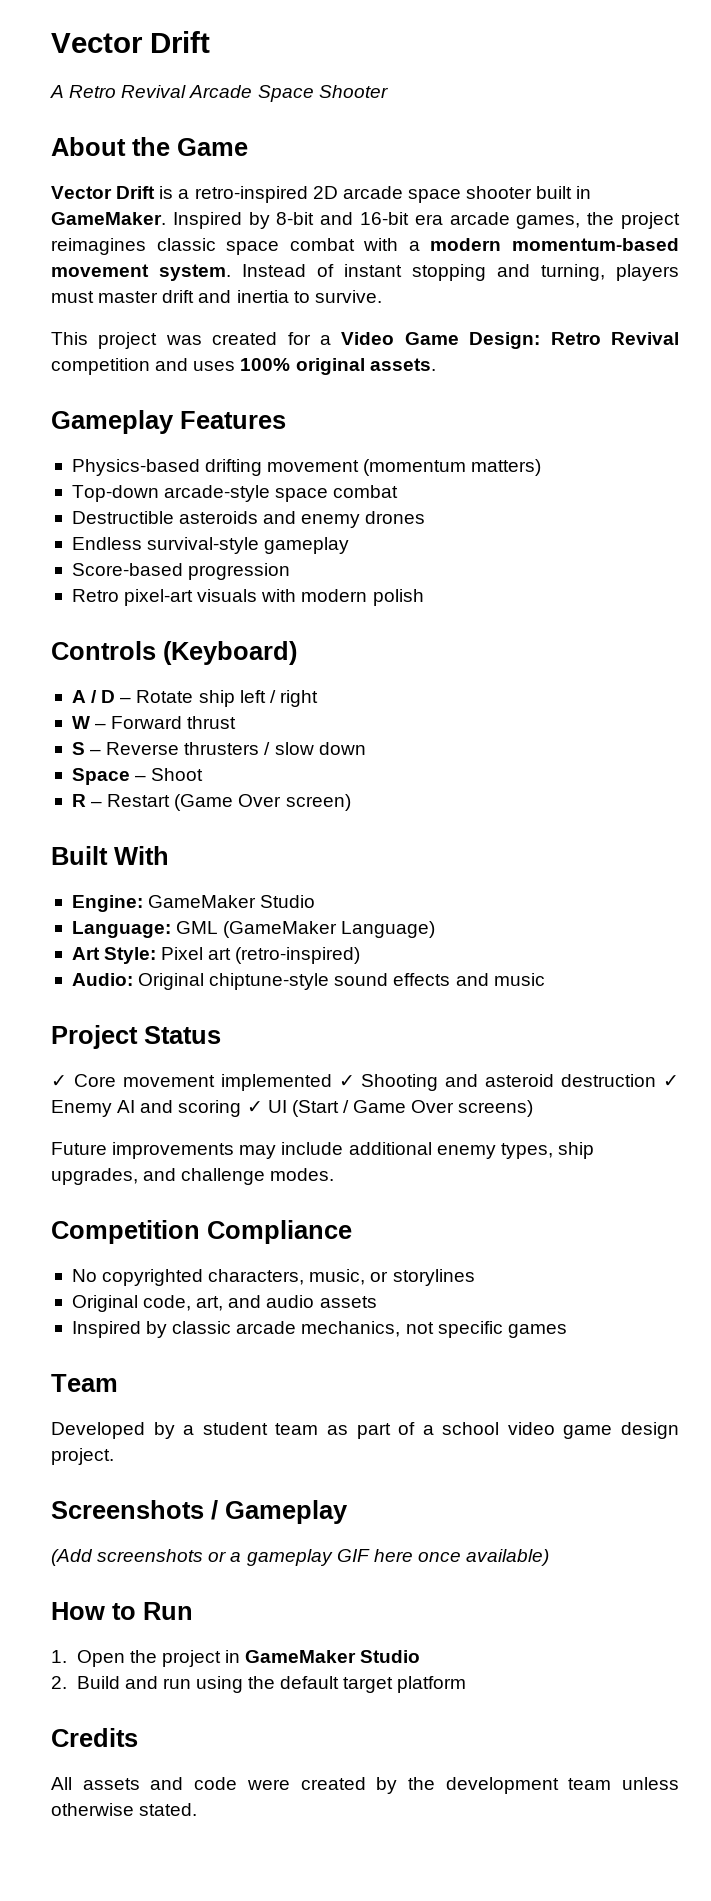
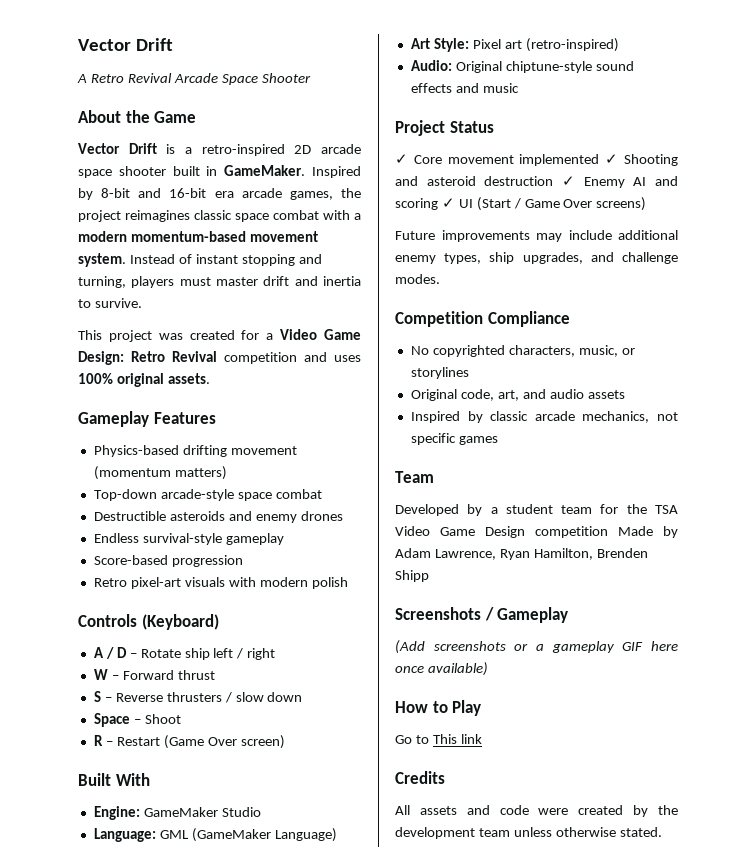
[326,1422,679,1439] [51,1448,114,1465] as part of a school video game design project. -> [600,504,678,514] [395,526,678,538] [395,548,648,560] [395,570,429,582] for the TSA Video Game Design competition Made by Adam Lawrence, Ryan Hamilton, Brenden Shipp
[143,1602,193,1620] [51,1650,421,1667] [51,1676,467,1693] Run // 1. Open the project in GameMaker Studio // 2. Build and run using the default target platform -> [452,700,482,716] [395,734,482,744] Play // Go to This link

